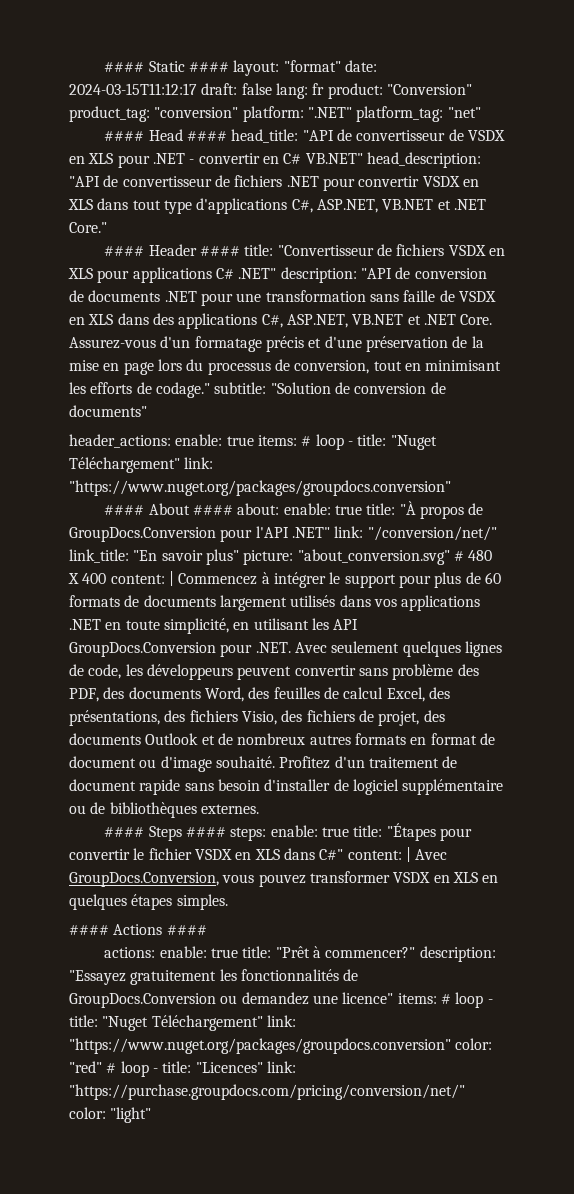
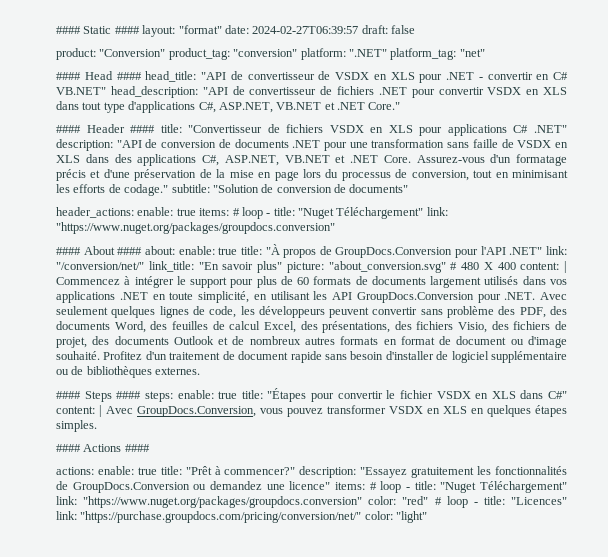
[69,83,197,95] 2024-03-15T11:12:17 -> [252,26,359,34] 2024-02-27T06:39:57
[275,83,325,99] lang: fr -> (415, 29) //

